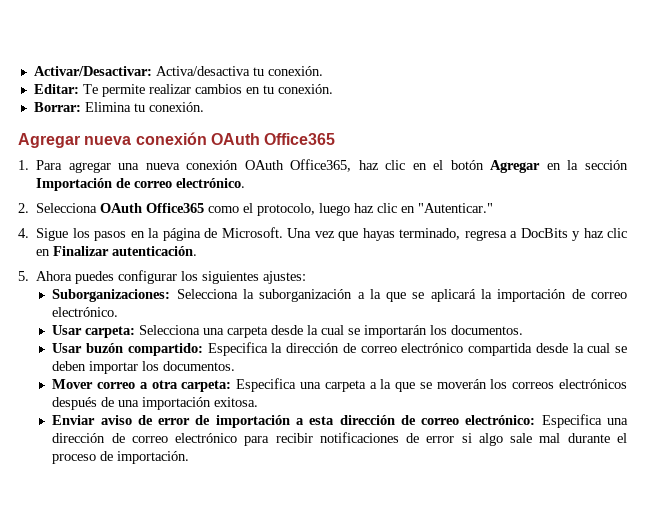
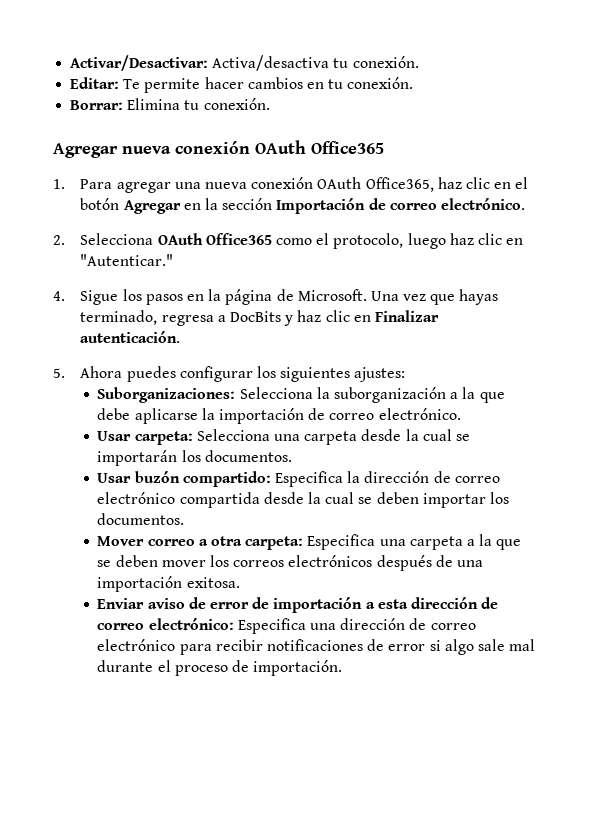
[148,84,191,94] realizar -> [204,77,244,89] hacer
[412,289,476,302] se aplicará -> [97,408,198,424] debe aplicarse
[436,379,487,389] moverán -> [115,555,206,567] deben mover

